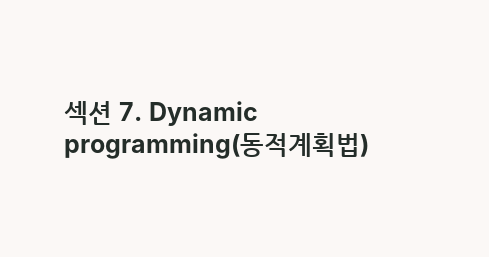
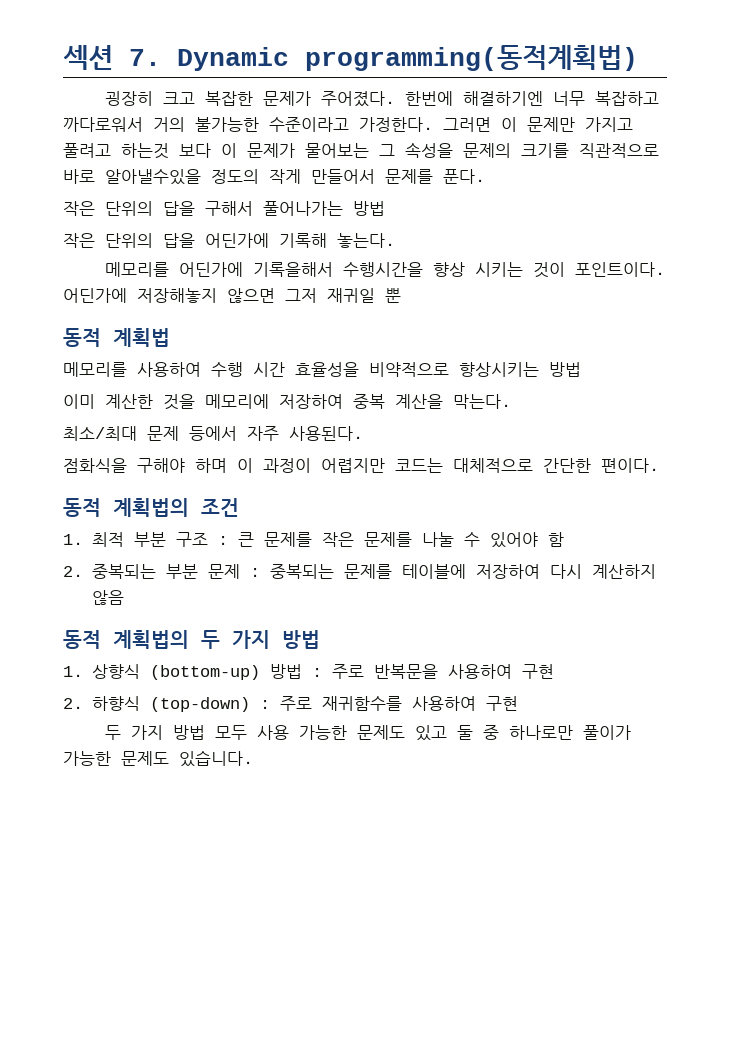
(369, 146) none -> [104,91,659,107] [63,117,633,132] [63,142,659,159] [63,169,485,185] [63,201,385,216] [63,233,395,248] [104,262,665,278] [63,288,401,303] [63,328,170,347] [63,362,581,377] [63,394,511,410] [63,426,363,441] [63,458,659,473] [63,498,239,517] [63,532,565,548] [63,564,657,579] [92,590,125,605] [63,630,320,649] [63,664,555,680] [63,696,519,712] [104,725,631,741] [63,750,253,767] // 굉장히 크고 복잡한 문제가 주어졌다. 한번에 해결하기엔 너무 복잡하고 까다로워서 거의 불가능한 수준이라고 가정한다. 그러면 이 문제만 가지고 풀려고 하는것 보다 이 문제가 물어보는 그 속성을 문제의 크기를 직관적으로 바로 알아낼수있을 정도의 작게 만들어서 문제를 푼다. // 작은 단위의 답을 구해서 풀어나가는 방법 // 작은 단위의 답을 어딘가에 기록해 놓는다. // 메모리를 어딘가에 기록을해서 수행시간을 향상 시키는 것이 포인트이다. 어딘가에 저장해놓지 않으면 그저 재귀일 뿐 // 동적 계획법 // 메모리를 사용하여 수행 시간 효율성을 비약적으로 향상시키는 방법 // 이미 계산한 것을 메모리에 저장하여 중복 계산을 막는다. // 최소/최대 문제 등에서 자주 사용된다. // 점화식을 구해야 하며 이 과정이 어렵지만 코드는 대체적으로 간단한 편이다. // 동적 계획법의 조건 // 1. 최적 부분 구조 : 큰 문제를 작은 문제를 나눌 수 있어야 함 // 2. 중복되는 부분 문제 : 중복되는 문제를 테이블에 저장하여 다시 계산하지 않음 // 동적 계획법의 두 가지 방법 // 1. 상향식 (bottom-up) 방법 : 주로 반복문을 사용하여 구현 // 2. 하향식 (top-down) : 주로 재귀함수를 사용하여 구현 // 두 가지 방법 모두 사용 가능한 문제도 있고 둘 중 하나로만 풀이가 가능한 문제도 있습니다.

